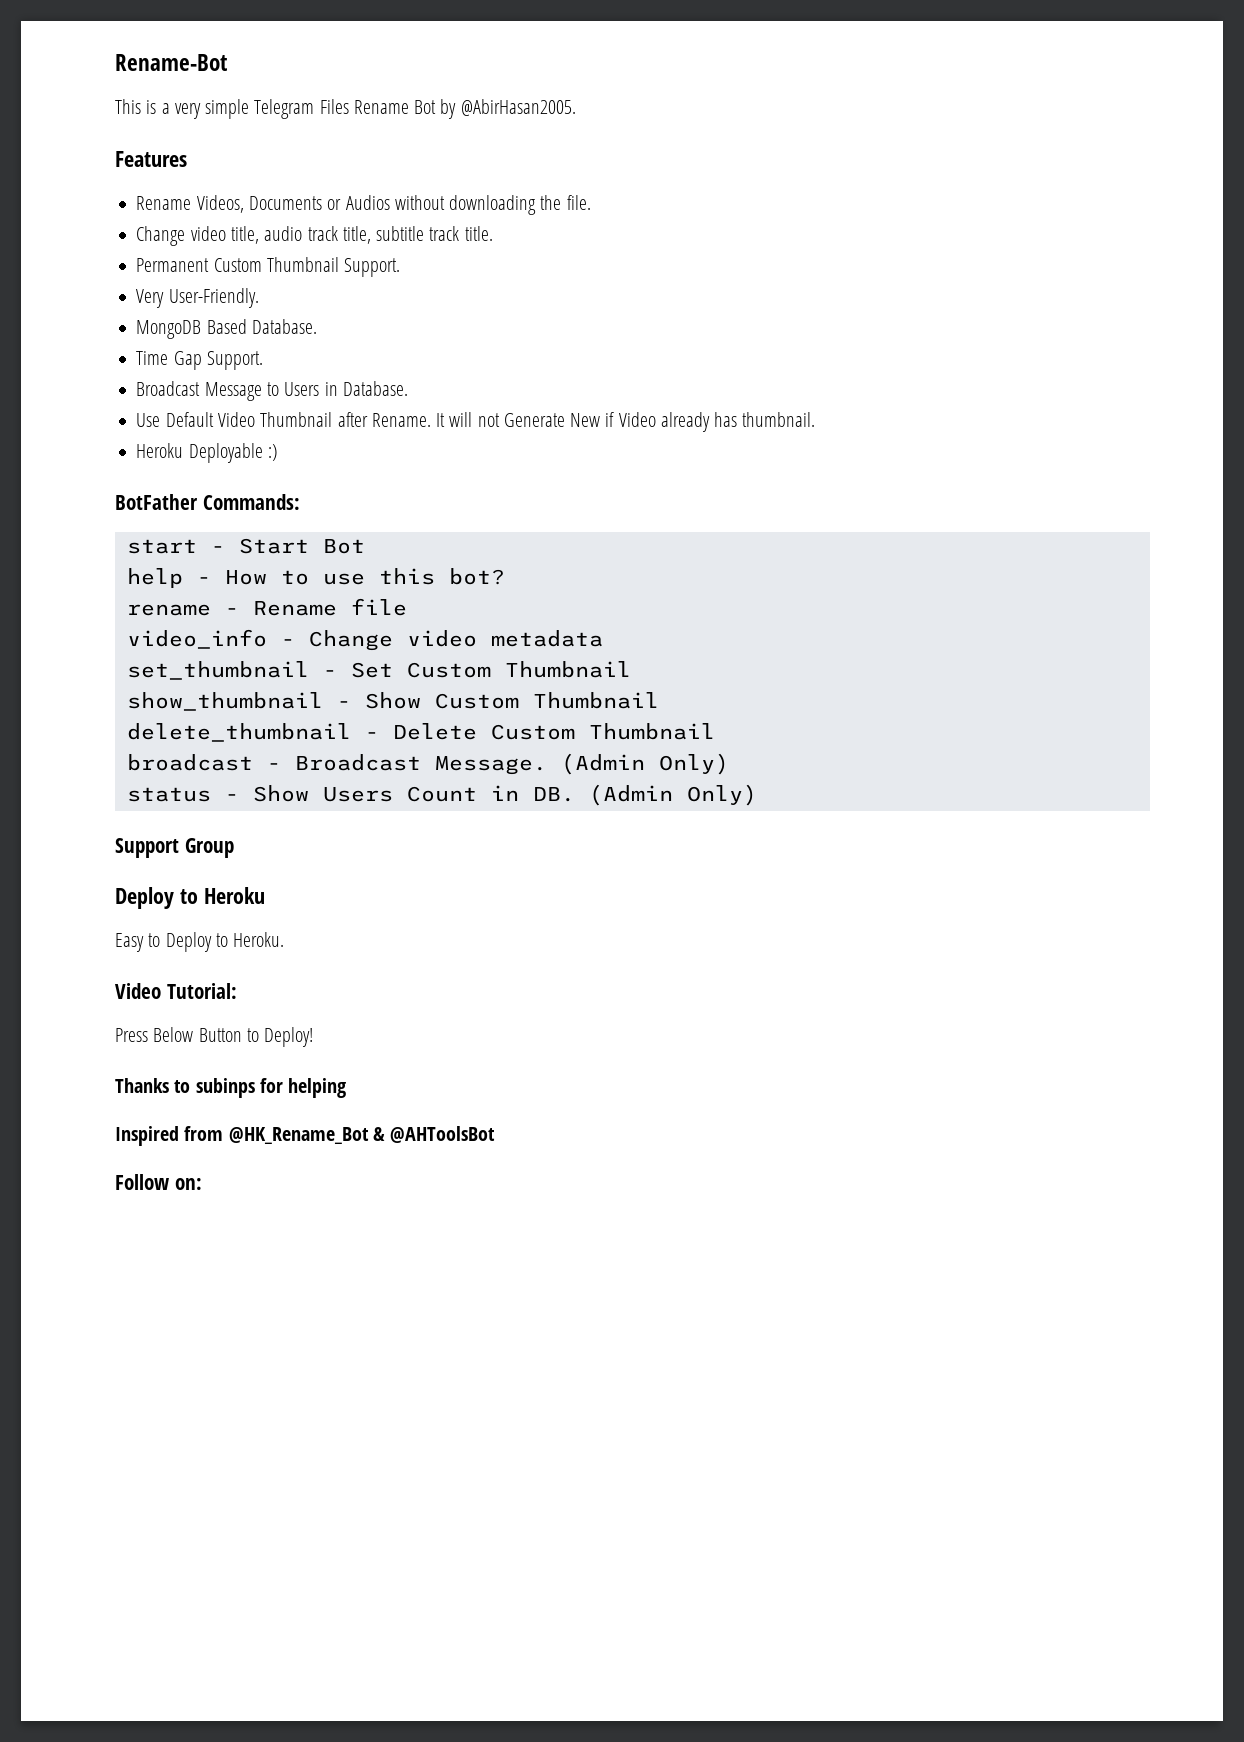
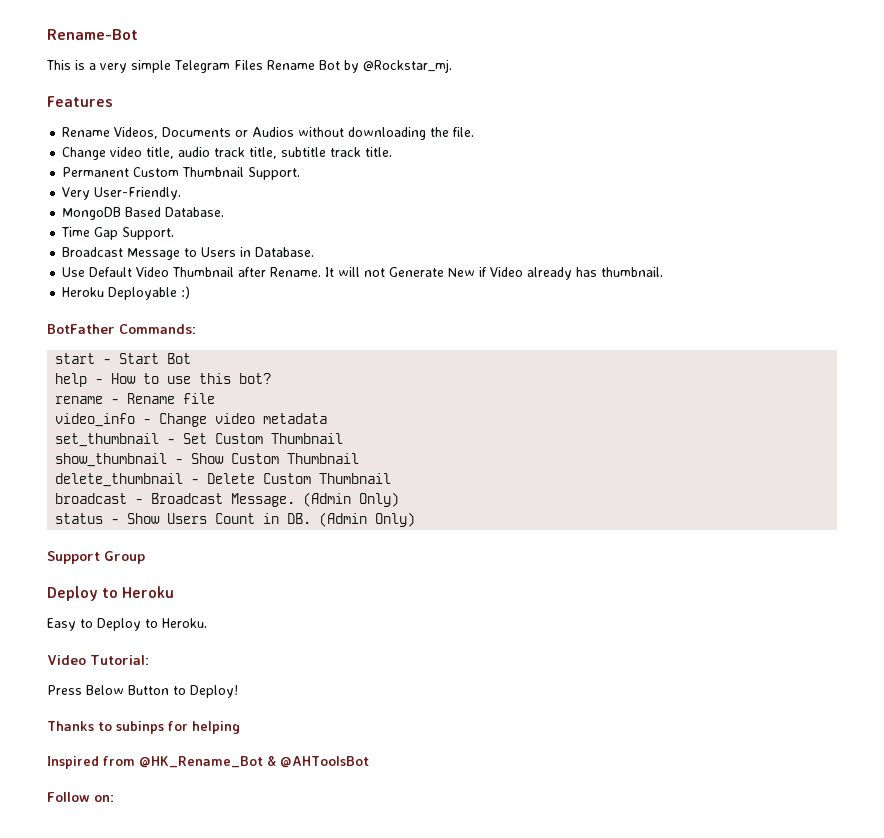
[460,99,576,116] @AbirHasan2005. -> [362,59,452,73] @Rockstar_mj.

